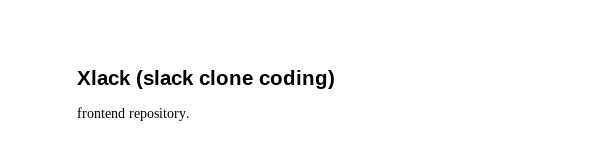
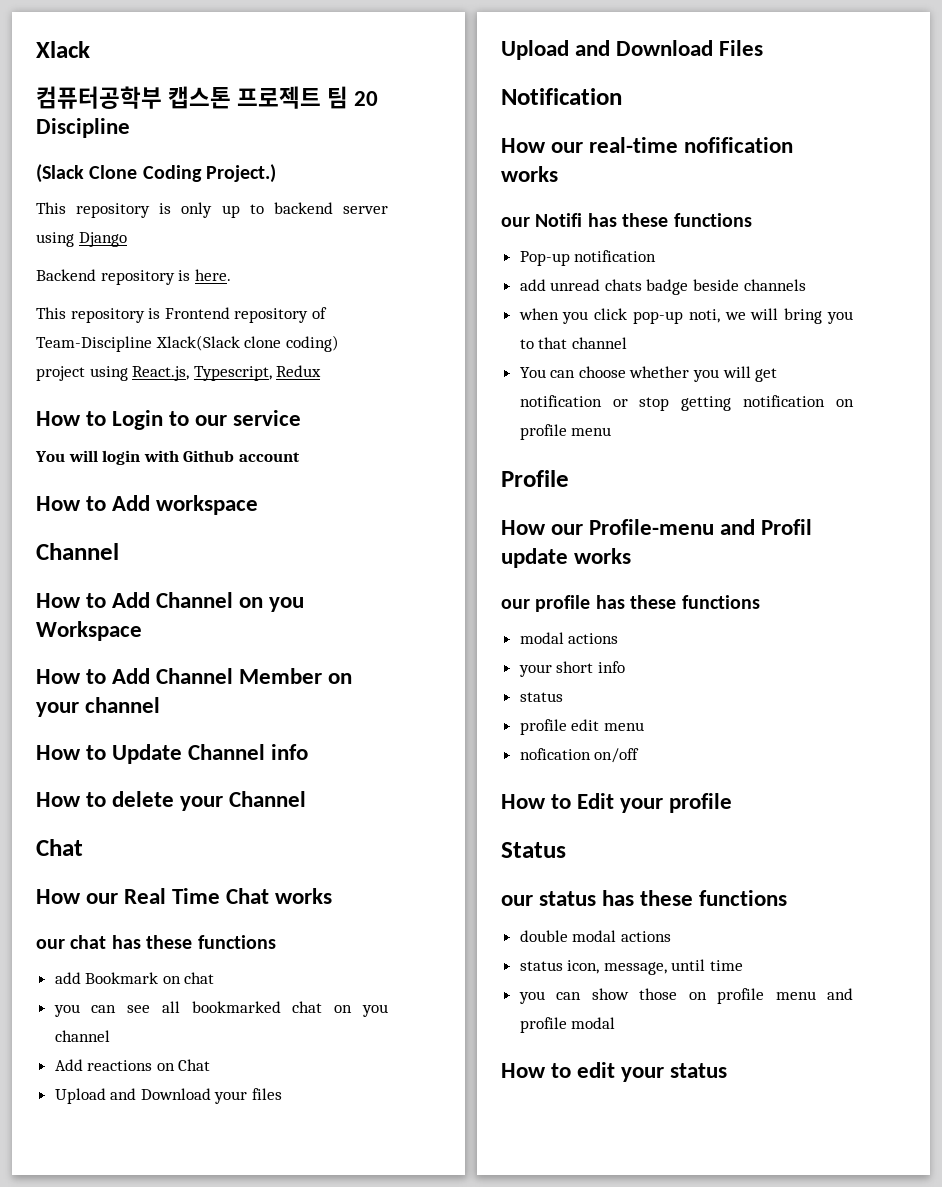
[136,70,335,89] [77,107,190,121] (slack clone coding) // frontend repository. -> [36,86,379,109] [36,118,130,138] [36,164,277,183] [36,202,388,218] [36,232,127,247] [36,269,231,285] [36,307,327,323] [36,335,339,352] [36,365,322,381] [36,410,302,430] [35,450,300,465] [36,495,259,515] [36,543,119,560] [36,592,305,612] [36,621,142,641] [36,668,353,684] [36,697,161,717] [36,744,309,764] [36,791,307,811] [36,839,83,856] [36,888,333,904] [36,935,276,949] [54,972,215,984] [53,1001,389,1017] [54,1030,110,1042] [54,1059,211,1071] [54,1088,283,1104] [501,40,764,60] [501,88,622,105] [501,137,794,153] [501,166,558,182] [501,213,752,227] [519,250,657,266] [519,279,806,295] [518,308,853,324] [519,337,627,349] [519,366,778,382] [519,395,854,411] [519,424,612,440] [501,470,569,487] [501,519,813,535] [501,548,632,568] [501,595,760,612] [519,632,619,644] [518,661,625,677] [519,692,563,702] [519,719,644,735] [519,748,640,763] [501,793,733,813] [501,842,566,858] [501,890,788,906] [519,930,671,942] [519,959,744,975] [518,988,853,1004] [519,1017,616,1033] [501,1062,728,1082] // 컴퓨터공학부 캡스톤 프로젝트 팀 20 Discipline // (Slack Clone Coding Project.) // This repository is only up to backend server using Django // Backend repository is here. // This repository is Frontend repository of Team-Discipline Xlack(Slack clone coding) project using React.js, Typescript, Redux // How to Login to our service // You will login with Github account // How to Add workspace // Channel // How to Add Channel on you Workspace // How to Add Channel Member on your channel // How to Update Channel info // How to delete your Channel // Chat // How our Real Time Chat works // our chat has these functions // add Bookmark on chat // you can see all bookmarked chat on you channel // Add reactions on Chat // Upload and Download your files // Upload and Download Files // Notification // How our real-time nofification works // our Notifi has these functions // Pop-up notification // add unread chats badge beside channels // when you click pop-up noti, we will bring you to that channel // You can choose whether you will get notification or stop getting notification on profile menu // Profile // How our Profile-menu and Profil update works // our profile has these functions // modal actions // your short info // status // profile edit menu // nofication on/off // How to Edit your profile // Status // our status has these functions // double modal actions // status icon, message, until time // you can show those on profile menu and profile modal // How to edit your status

